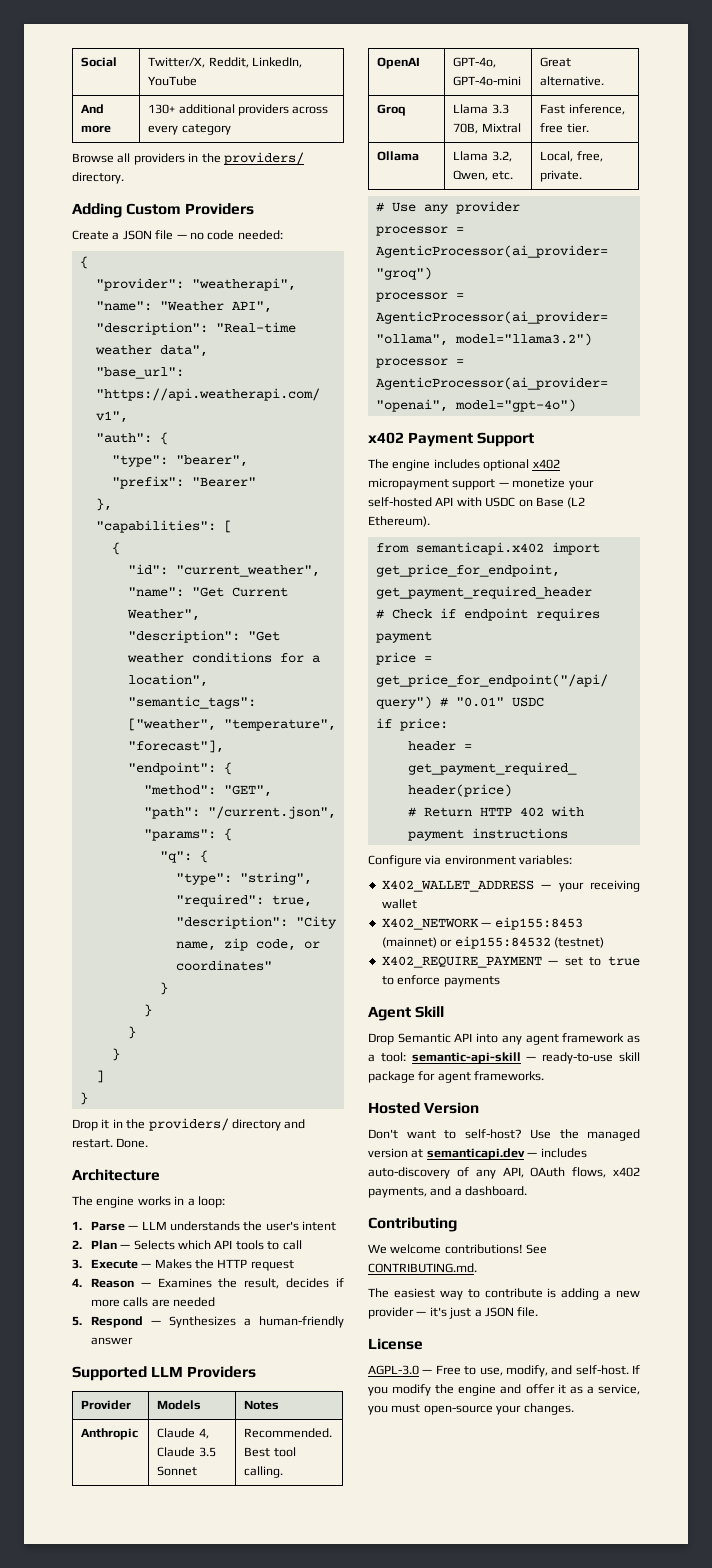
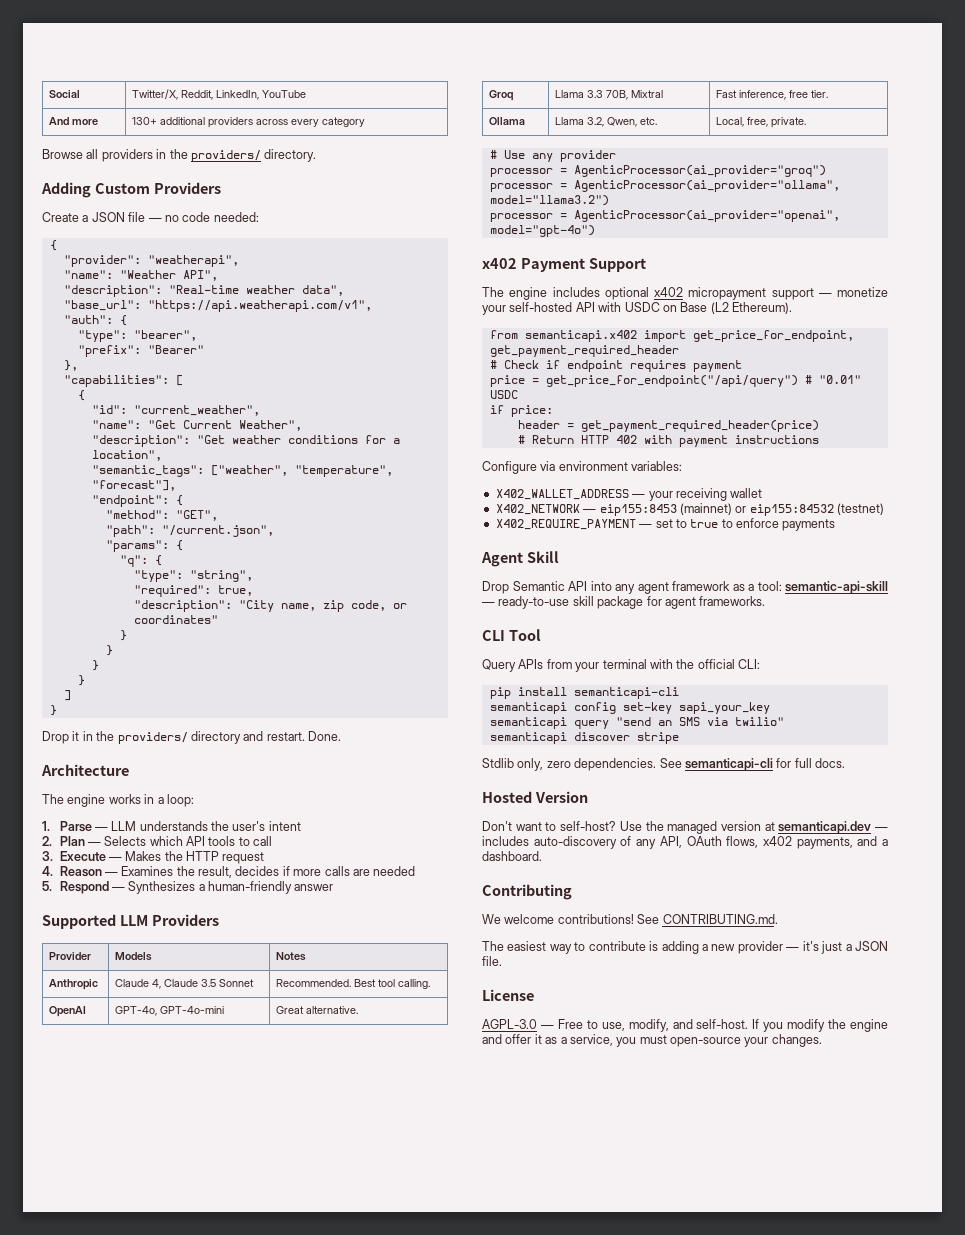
(545, 1076) none -> [482,629,541,641] [482,659,760,672] [489,687,679,699] [489,702,770,714] [489,717,784,729] [489,732,679,744] [482,758,845,771] // CLI Tool // Query APIs from your terminal with the official CLI: // pip install semanticapi-cli // semanticapi config set-key sapi_your_key // semanticapi query "send an SMS via twilio" // semanticapi discover stripe // Stdlib only, zero dependencies. See semanticapi-cli for full docs.

